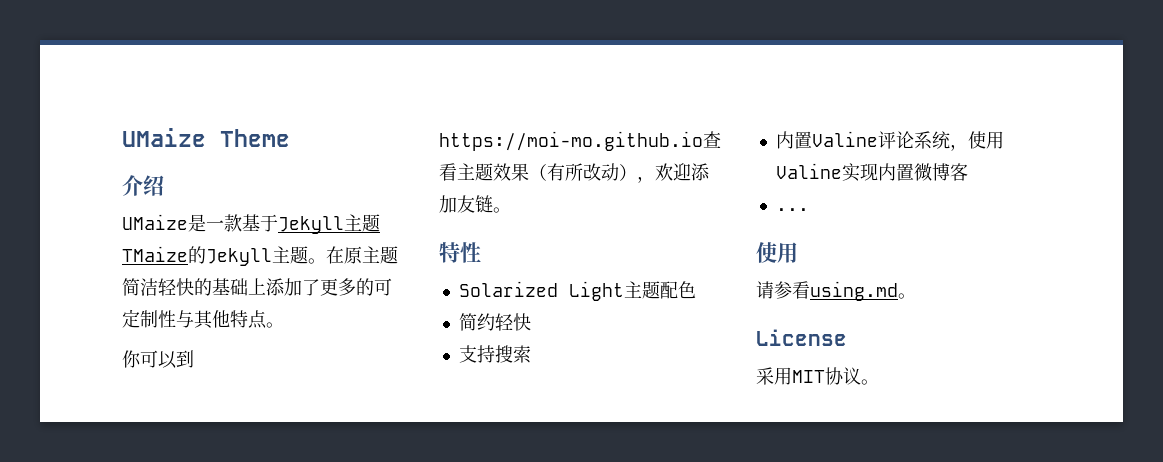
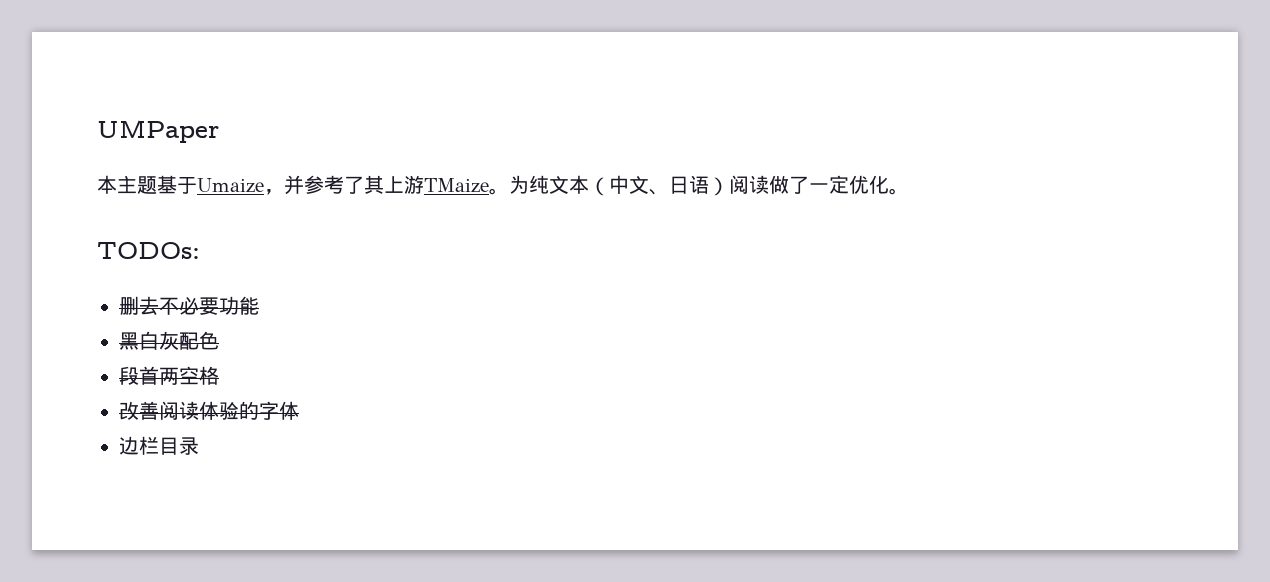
[122,128,290,147] [122,175,164,196] [122,214,380,234] [122,246,398,266] [122,278,392,296] [122,309,284,329] [122,350,194,369] [439,131,721,151] [439,163,710,183] [439,195,511,213] [439,242,481,263] [458,281,696,301] [458,313,531,331] [458,345,531,363] [775,131,1004,151] [775,163,968,182] [775,208,809,211] [756,242,798,263] [756,281,916,301] [756,329,847,346] [756,367,879,385] UMaize Theme // 介绍 // UMaize是一款基于Jekyll主题TMaize的Jekyll主题。在原主题简洁轻快的基础上添加了更多的可定制性与其他特点。 // 你可以到https://moi-mo.github.io查看主题效果（有所改动），欢迎添加友链。 // 特性 // Solarized Light主题配色 // 简约轻快 // 支持搜索 // 内置Valine评论系统，使用Valine实现内置微博客 // ... // 使用 // 请参看using.md。 // License // 采用MIT协议。 -> [97,120,219,143] [97,175,909,196] [97,242,200,259] [119,296,259,315] [119,331,219,350] [119,366,219,385] [119,401,299,420] [119,436,199,455] UMPaper // 本主题基于Umaize，并参考了其上游TMaize。为纯文本（中文、日语）阅读做了一定优化。 // TODOs: // 删去不必要功能 // 黑白灰配色 // 段首两空格 // 改善阅读体验的字体 // 边栏目录

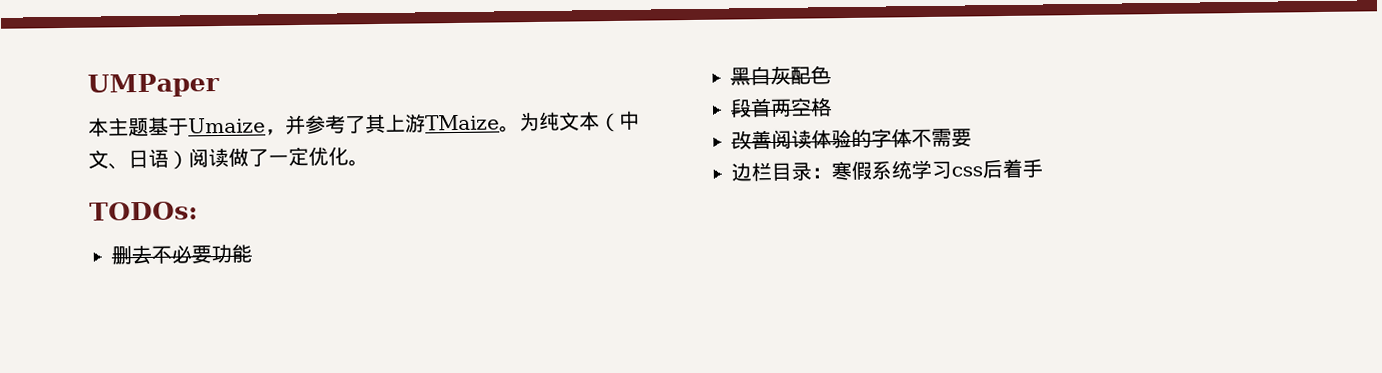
(299, 410) none -> [911,128,972,148] 不需要
(199, 446) none -> [811,158,1043,181] ：寒假系统学习css后着手

